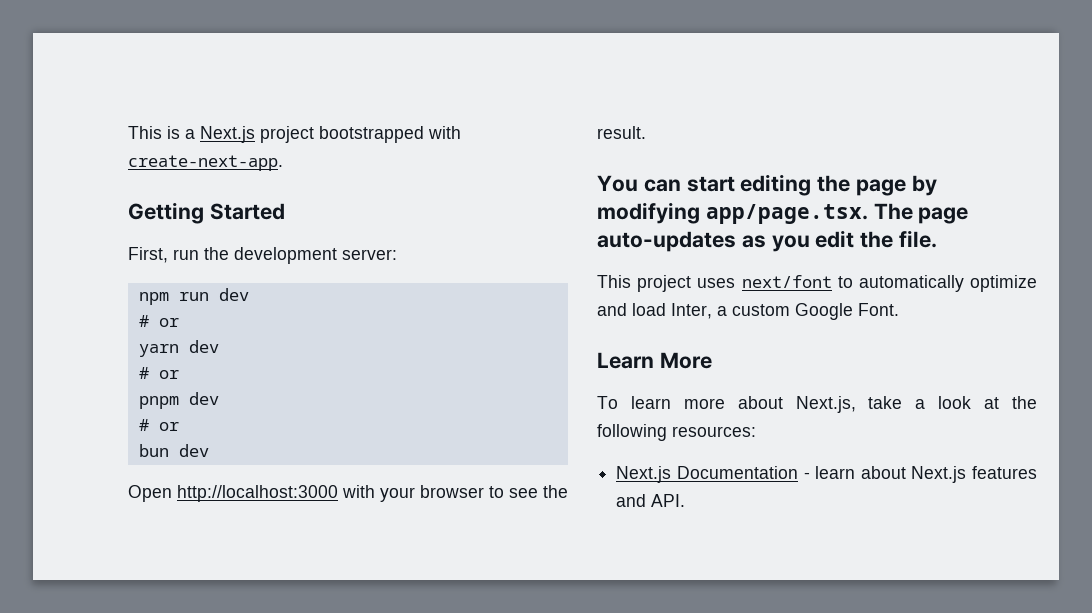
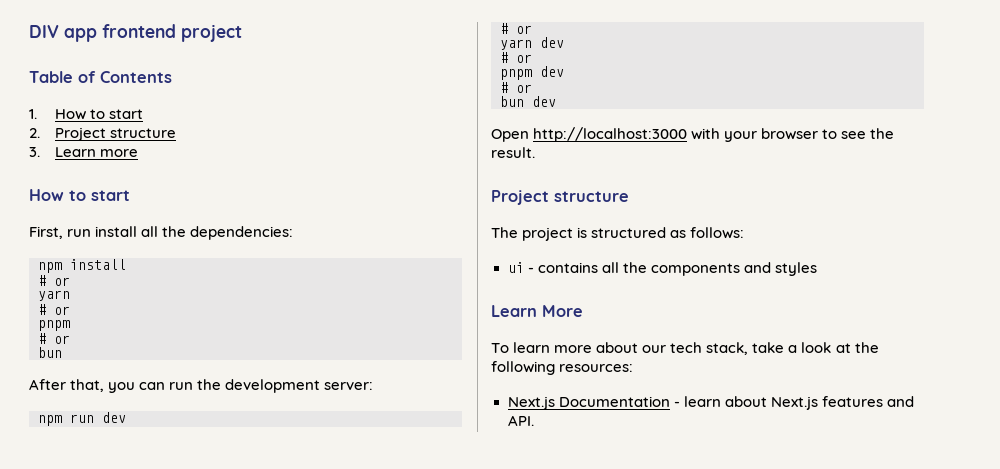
[128,126,461,143] [128,155,283,171] [128,202,285,224] [128,247,168,263] This is a Next.js project bootstrapped with create-next-app. // Getting Started // First, -> [29,24,242,42] [29,71,172,83] [29,109,144,120] [29,127,177,141] [29,147,139,157] [29,189,130,201] [29,226,294,240] [38,259,126,273] [38,275,70,286] [38,290,70,301] [38,304,70,315] [38,320,70,331] [38,333,70,344] [38,347,62,358] [29,379,166,393] DIV app frontend project // Table of Contents // 1. How to start // 2. Project structure // 3. Learn more // How to start // First, run install all the dependencies: // npm install // # or // yarn // # or // pnpm // # or // bun // After that, you can
[597,174,937,196] [597,202,969,224] [597,230,938,252] [597,275,1037,292] [597,303,899,320] You can start editing the page by modifying app/page.tsx. The page auto-updates as you edit the file. // This project uses next/font to automatically optimize and load Inter, a custom Google Font. -> [491,190,629,205] [491,227,745,241] [507,262,817,276] Project structure // The project is structured as follows: // ui - contains all the components and styles
[795,396,856,413] Next.js, -> [642,342,749,355] our tech stack,

